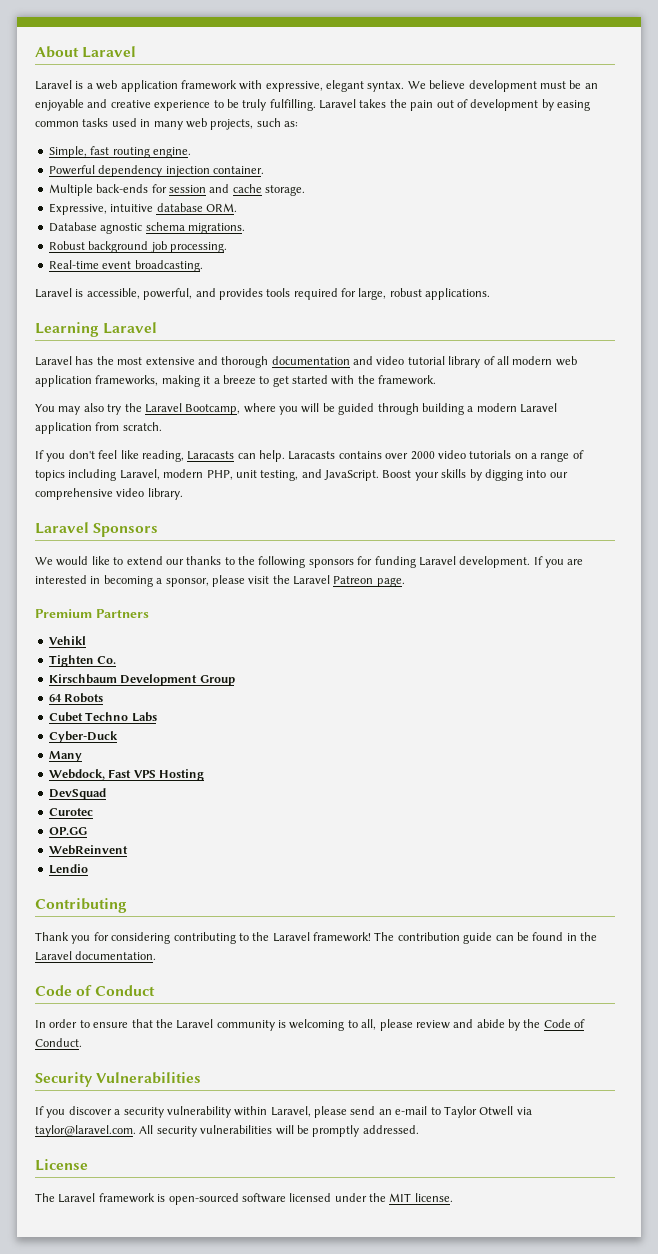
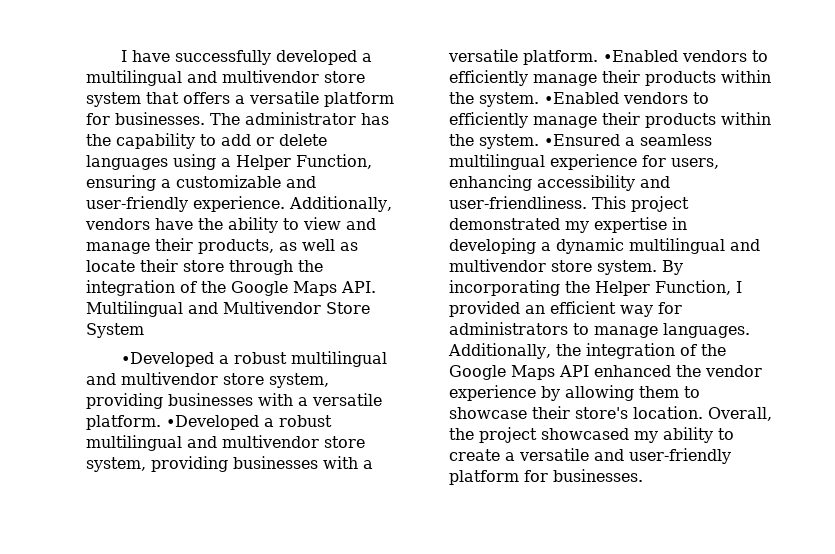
[35,46,137,58] [35,80,598,92] [35,99,590,111] [35,118,298,130] [48,146,191,158] [48,165,264,177] [48,184,305,196] [48,203,237,215] [48,222,245,234] [48,241,227,253] [48,260,203,272] [35,288,491,300] [35,322,158,337] [35,356,577,368] [35,375,437,387] [35,403,557,415] [35,422,162,434] [35,450,584,462] [35,469,568,481] [35,488,183,500] [35,522,159,537] [35,556,584,568] [35,575,405,587] [35,609,149,618] [48,636,86,645] [48,655,117,667] [48,674,235,686] [48,693,104,703] [48,712,157,722] [48,731,118,743] [48,751,82,762] [48,769,204,781] [48,788,106,800] [48,808,93,816] [48,827,87,835] [48,845,128,855] [48,864,88,874] [35,898,127,913] [35,932,597,944] [35,951,157,961] [35,985,156,996] [35,1019,586,1031] [35,1038,82,1047] [35,1072,202,1087] [35,1106,532,1118] [35,1125,419,1137] [35,1159,88,1171] [35,1193,453,1205] About Laravel // Laravel is a web application framework with expressive, elegant syntax. We believe development must be an enjoyable and creative experience to be truly fulfilling. Laravel takes the pain out of development by easing common tasks used in many web projects, such as: // Simple, fast routing engine. // Powerful dependency injection container. // Multiple back-ends for session and cache storage. // Expressive, intuitive database ORM. // Database agnostic schema migrations. // Robust background job processing. // Real-time event broadcasting. // Laravel is accessible, powerful, and provides tools required for large, robust applications. // Learning Laravel // Laravel has the most extensive and thorough documentation and video tutorial library of all modern web application frameworks, making it a breeze to get started with the framework. // You may also try the Laravel Bootcamp, where you will be guided through building a modern Laravel application from scratch. // If you don't feel like reading, Laracasts can help. Laracasts contains over 2000 video tutorials on a range of topics including Laravel, modern PHP, unit testing, and JavaScript. Boost your skills by digging into our comprehensive video library. // Laravel Sponsors // We would like to extend our thanks to the following sponsors for funding Laravel development. If you are interested in becoming a sponsor, please visit the Laravel Patreon page. // Premium Partners // Vehikl // Tighten Co. // Kirschbaum Development Group // 64 Robots // Cubet Techno Labs // Cyber-Duck // Many // Webdock, Fast VPS Hosting // DevSquad // Curotec // OP.GG // WebReinvent // Lendio // Contributing // Thank you for considering contributing to the Laravel framework! The contribution guide can be found in the Laravel documentation. // Code of Conduct // In order to ensure that the Laravel community is welcoming to all, please review and abide by the Code of Conduct. // Security Vulnerabilities // If you discover a security vulnerability within Laravel, please send an e-mail to Taylor Otwell via taylor@laravel.com. All security vulnerabilities will be promptly addressed. // License // The Laravel framework is open-sourced software licensed under the MIT license. -> [121,50,373,65] [86,70,365,86] [86,91,394,107] [86,112,389,125] [86,133,327,149] [86,154,372,170] [86,175,316,191] [86,196,392,212] [85,217,376,233] [86,238,358,254] [86,259,323,275] [86,280,376,296] [86,301,370,317] [86,323,144,338] [121,351,388,367] [86,372,329,388] [86,393,382,409] [86,415,332,430] [86,435,365,451] [86,456,373,472] [448,49,768,65] [449,70,771,86] [449,92,709,107] [449,112,771,128] [449,134,712,149] [449,154,719,170] [449,175,670,191] [449,196,689,212] [449,217,687,233] [449,238,760,254] [449,259,683,275] [449,280,742,296] [449,301,682,317] [449,322,750,338] [448,343,726,359] [449,365,762,380] [449,385,700,401] [449,406,772,421] [449,427,734,443] [449,448,731,464] [449,469,643,485] I have successfully developed a multilingual and multivendor store system that offers a versatile platform for businesses. The administrator has the capability to add or delete languages using a Helper Function, ensuring a customizable and user-friendly experience. Additionally, vendors have the ability to view and manage their products, as well as locate their store through the integration of the Google Maps API. Multilingual and Multivendor Store System // •Developed a robust multilingual and multivendor store system, providing businesses with a versatile platform. •Developed a robust multilingual and multivendor store system, providing businesses with a versatile platform. •Enabled vendors to efficiently manage their products within the system. •Enabled vendors to efficiently manage their products within the system. •Ensured a seamless multilingual experience for users, enhancing accessibility and user-friendliness. This project demonstrated my expertise in developing a dynamic multilingual and multivendor store system. By incorporating the Helper Function, I provided an efficient way for administrators to manage languages. Additionally, the integration of the Google Maps API enhanced the vendor experience by allowing them to showcase their store's location. Overall, the project showcased my ability to create a versatile and user-friendly platform for businesses.

